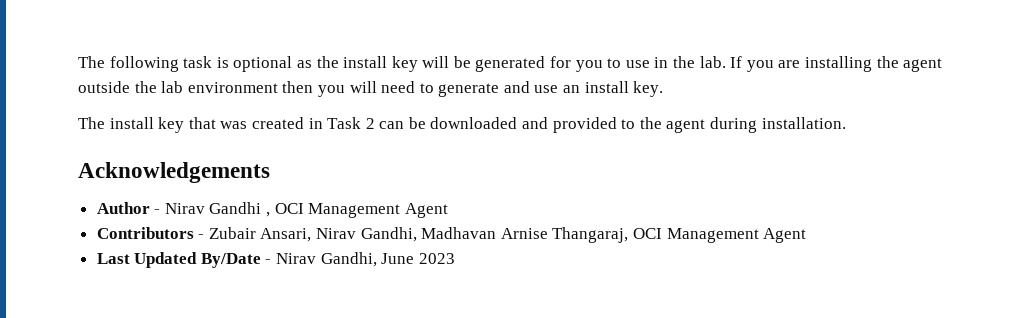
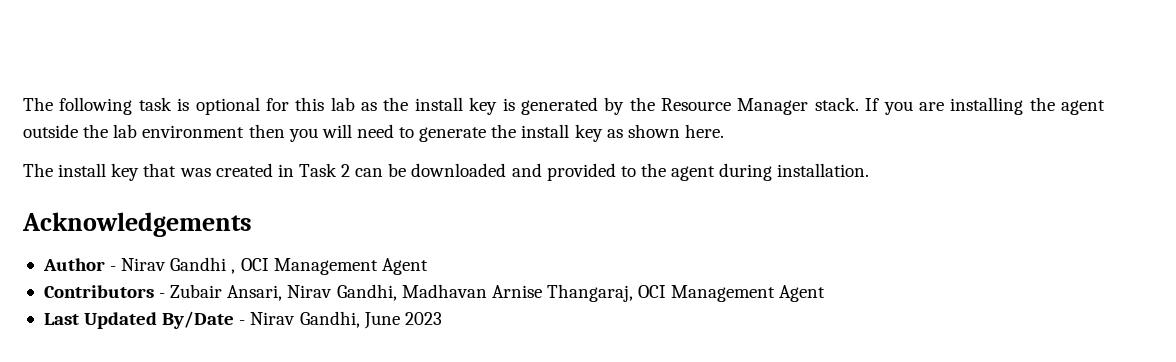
(293, 64) none -> [265,97,355,111] for this lab
[422,56,726,72] will be generated for you to use in the lab. -> [502,97,859,115] is generated by the Resource Manager stack.
[503,81,664,97] and use an install key. -> [491,124,724,142] the install key as shown here.

